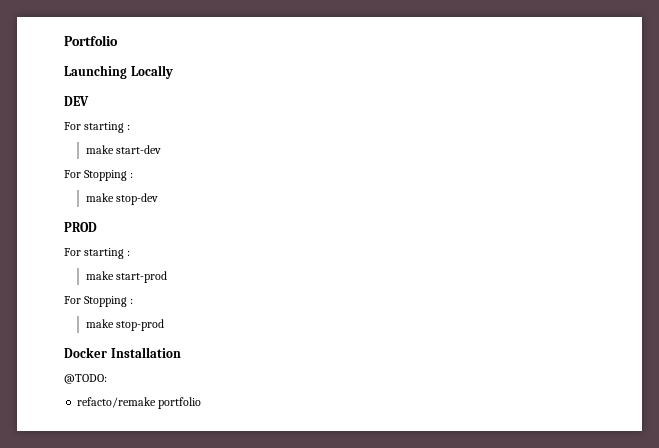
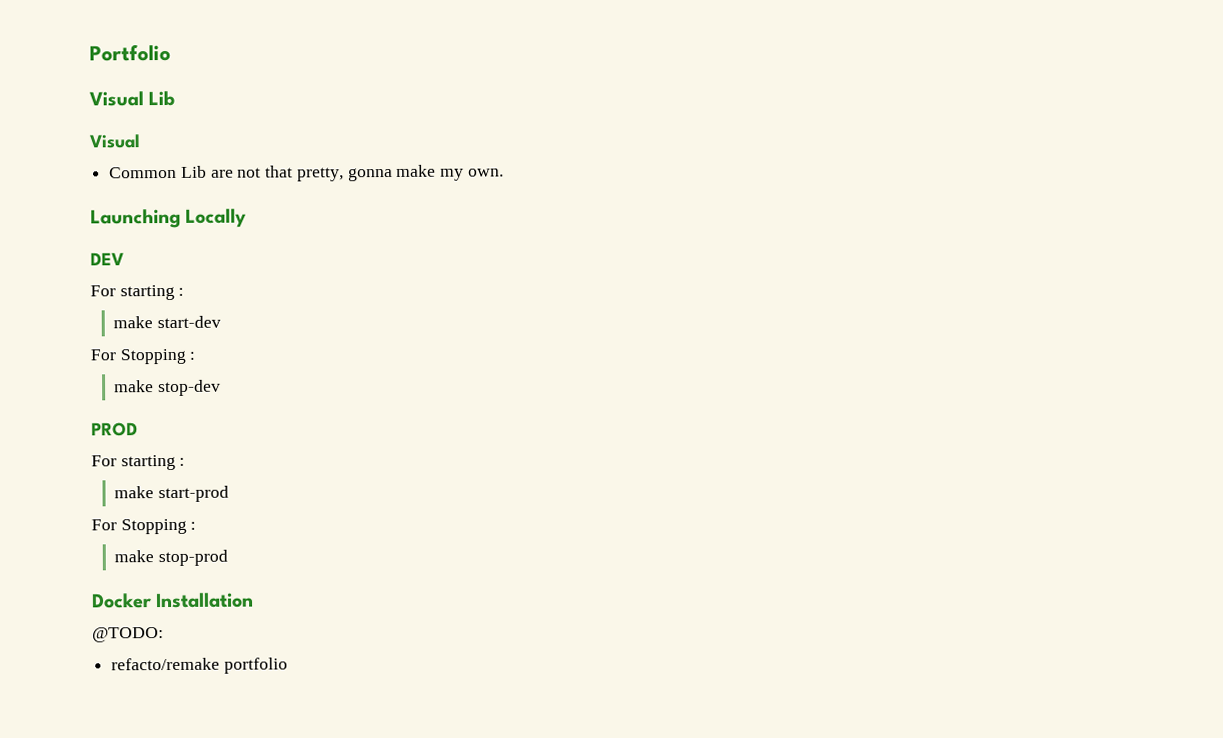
(118, 40) none -> [89,90,176,107] [89,134,140,149] [109,164,504,182] // Visual Lib // Visual // Common Lib are not that pretty, gonna make my own.

